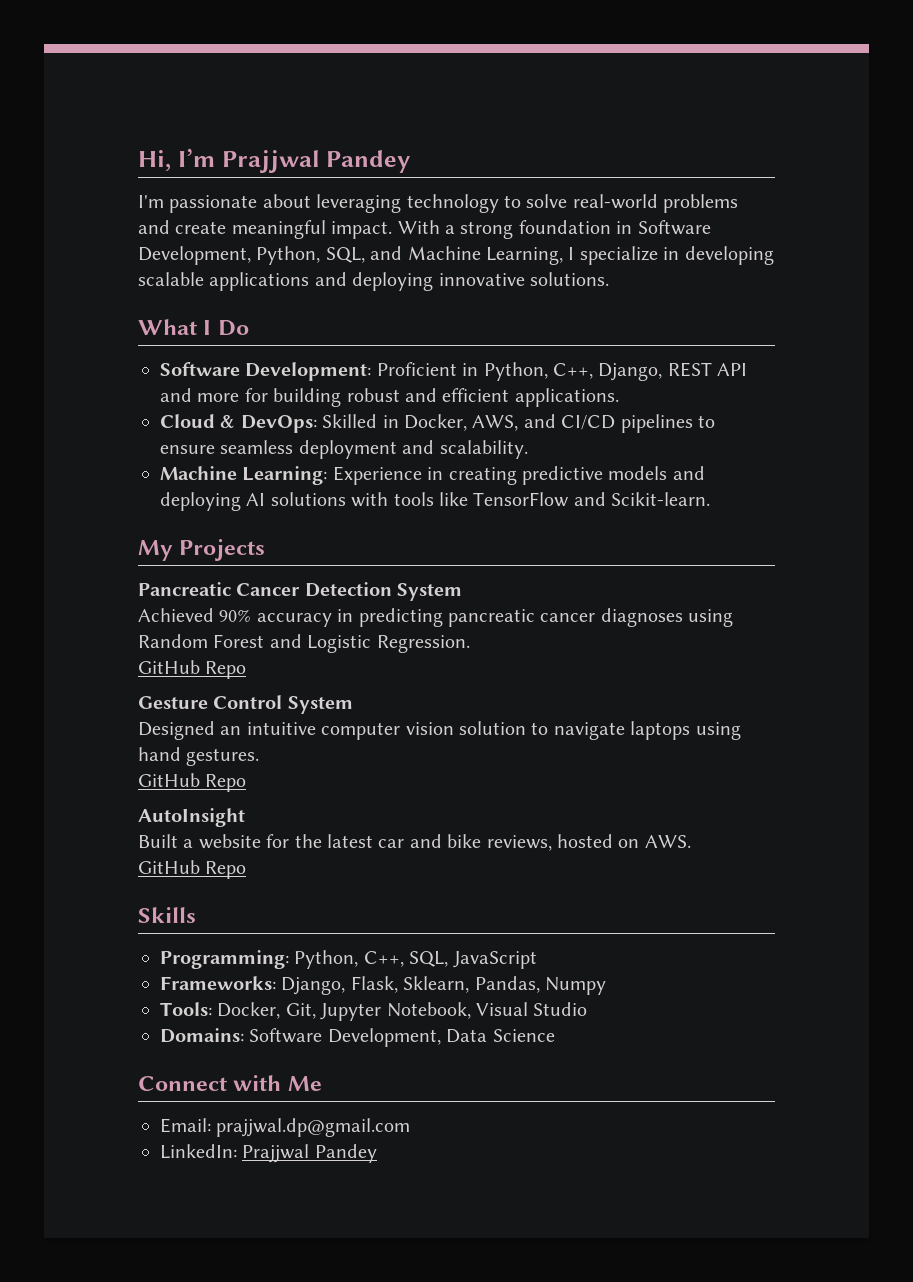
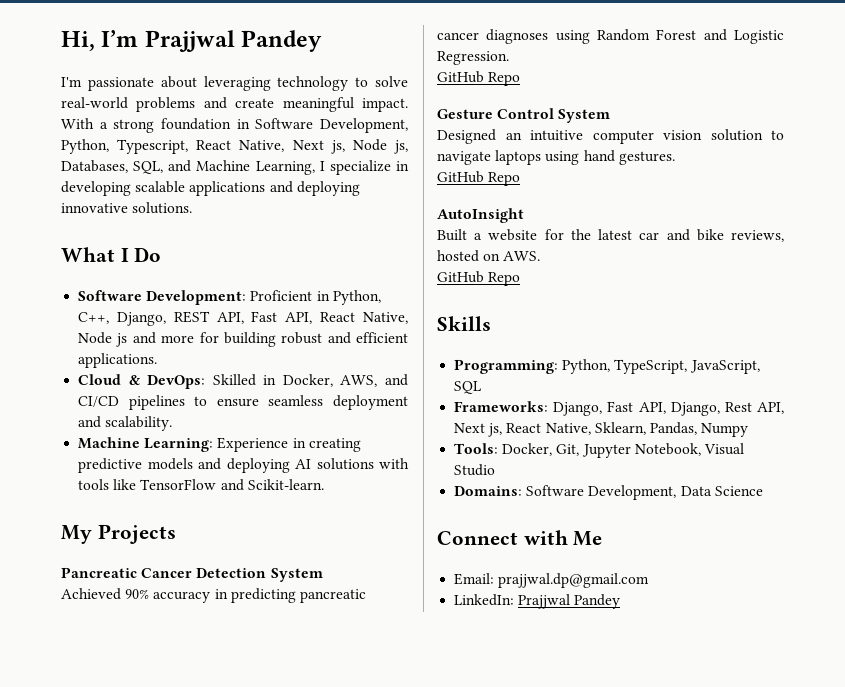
(321, 255) none -> [117,139,409,154] [61,160,128,173] Typescript, React Native, Next js, Node js, Databases,
[717,363,748,376] API -> [216,311,408,324] [78,332,128,347] API, Fast API, React Native, Node js
[363,951,537,969] C++, SQL, JavaScript -> [614,359,760,374] [454,381,482,394] TypeScript, JavaScript, SQL
[350,976,398,993] Flask, -> [607,401,784,416] [454,423,591,437] Fast API, Django, Rest API, Next js, React Native,

